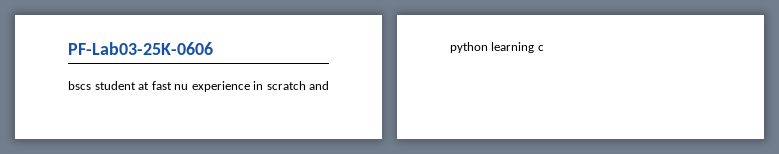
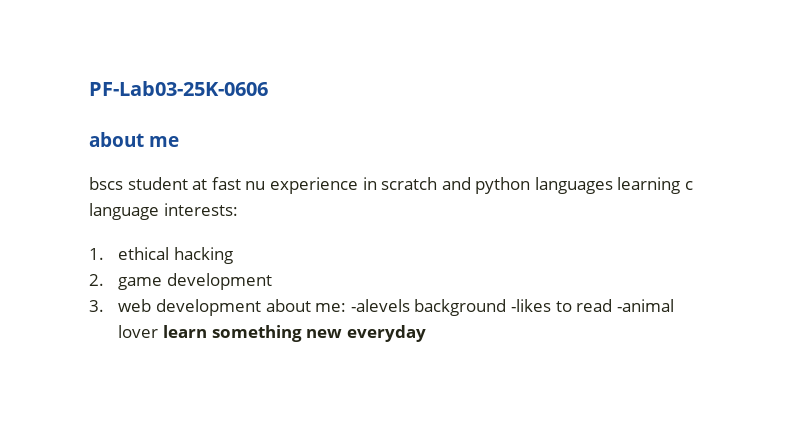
(213, 48) none -> [89,132,179,147] // about me
(488, 47) none -> [534,177,613,194] languages
(544, 48) none -> [89,203,238,220] [89,247,234,264] [89,273,273,290] [89,299,674,316] [118,325,426,342] language interests: // 1. ethical hacking // 2. game development // 3. web development about me: -alevels background -likes to read -animal lover learn something new everyday

